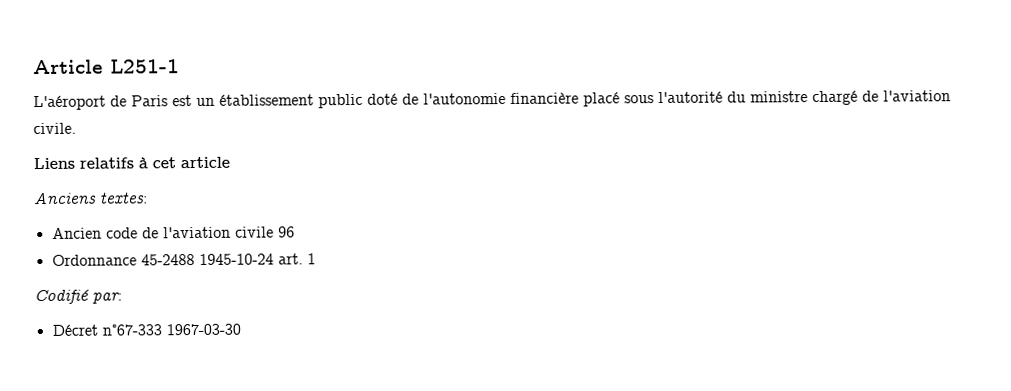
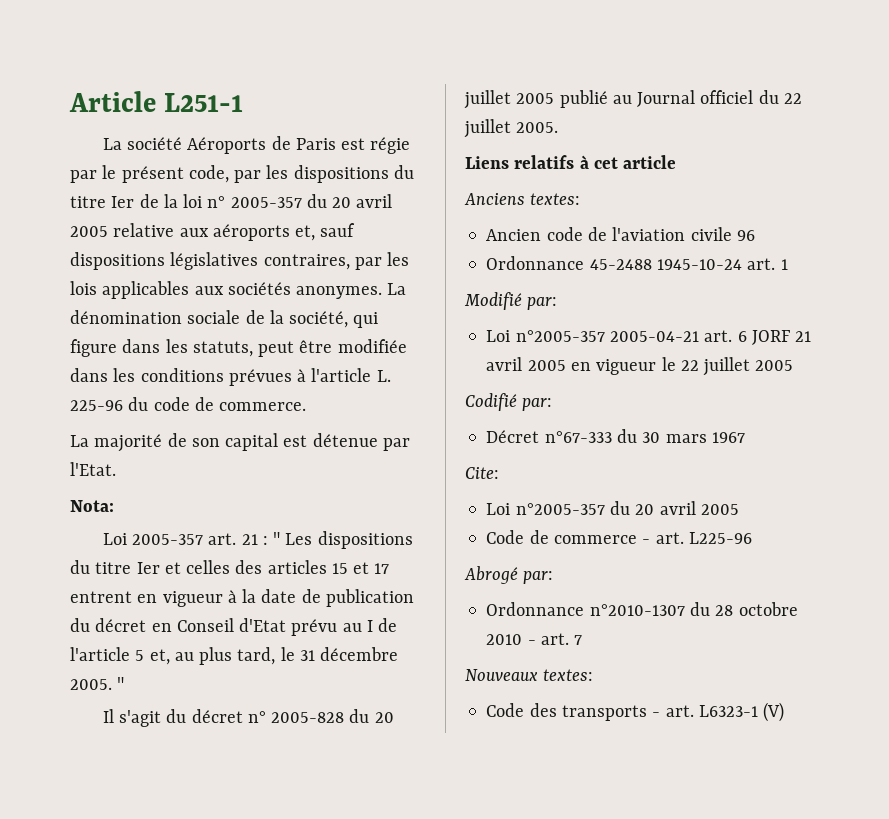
[33,90,951,111] [33,122,76,135] L'aéroport de Paris est un établissement public doté de l'autonomie financière placé sous l'autorité du ministre chargé de l'aviation civile. -> [102,136,411,154] [70,165,414,183] [70,194,393,208] [70,223,356,241] [70,252,410,270] [70,281,407,299] [70,310,379,328] [70,339,407,357] [70,368,391,386] [70,397,307,411] [70,433,410,452] [70,462,116,476] [70,500,114,512] [102,531,413,549] [70,560,390,574] [70,589,414,607] [70,618,398,636] [70,647,399,665] [70,677,125,690] [102,709,394,727] [464,90,802,109] [464,119,559,138] La société Aéroports de Paris est régie par le présent code, par les dispositions du titre Ier de la loi n° 2005-357 du 20 avril 2005 relative aux aéroports et, sauf dispositions législatives contraires, par les lois applicables aux sociétés anonymes. La dénomination sociale de la société, qui figure dans les statuts, peut être modifiée dans les conditions prévues à l'article L. 225-96 du code de commerce. // La majorité de son capital est détenue par l'Etat. // Nota: // Loi 2005-357 art. 21 : " Les dispositions du titre Ier et celles des articles 15 et 17 entrent en vigueur à la date de publication du décret en Conseil d'Etat prévu au I de l'article 5 et, au plus tard, le 31 décembre 2005. " // Il s'agit du décret n° 2005-828 du 20 juillet 2005 publié au Journal officiel du 22 juillet 2005.
[34,289,122,305] [51,323,241,336] Codifié par: // Décret n°67-333 1967-03-30 -> [464,292,558,310] [486,330,812,345] [486,357,794,376] [465,393,553,411] [486,429,745,443] [465,467,499,479] [486,501,739,515] [486,530,752,544] [464,566,554,584] [486,602,798,616] [486,633,583,645] [465,669,594,681] [486,702,785,722] Modifié par: // Loi n°2005-357 2005-04-21 art. 6 JORF 21 avril 2005 en vigueur le 22 juillet 2005 // Codifié par: // Décret n°67-333 du 30 mars 1967 // Cite: // Loi n°2005-357 du 20 avril 2005 // Code de commerce - art. L225-96 // Abrogé par: // Ordonnance n°2010-1307 du 28 octobre 2010 - art. 7 // Nouveaux textes: // Code des transports - art. L6323-1 (V)

